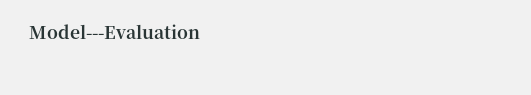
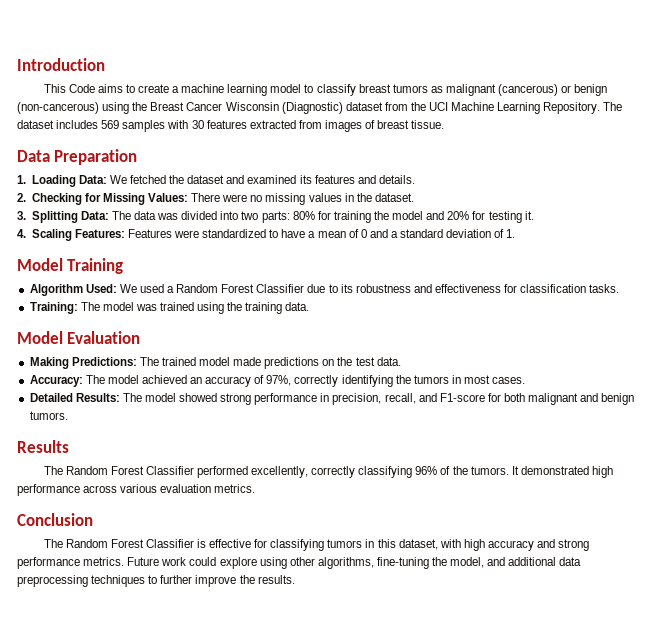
[29,24,200,39] Model---Evaluation -> [17,58,105,71] [43,84,608,96] [17,102,623,114] [17,120,445,132] [17,149,138,165] [17,175,415,187] [17,193,414,205] [17,211,534,223] [17,229,516,241] [17,258,124,274] [29,284,620,296] [29,302,310,314] [17,331,141,344] [29,357,401,369] [29,375,526,387] [29,393,635,405] [29,411,68,420] [17,440,69,453] [43,466,613,478] [17,484,256,496] [17,513,93,526] [43,539,590,551] [17,557,582,569] [17,575,295,587] Introduction // This Code aims to create a machine learning model to classify breast tumors as malignant (cancerous) or benign (non-cancerous) using the Breast Cancer Wisconsin (Diagnostic) dataset from the UCI Machine Learning Repository. The dataset includes 569 samples with 30 features extracted from images of breast tissue. // Data Preparation // 1. Loading Data: We fetched the dataset and examined its features and details. // 2. Checking for Missing Values: There were no missing values in the dataset. // 3. Splitting Data: The data was divided into two parts: 80% for training the model and 20% for testing it. // 4. Scaling Features: Features were standardized to have a mean of 0 and a standard deviation of 1. // Model Training // Algorithm Used: We used a Random Forest Classifier due to its robustness and effectiveness for classification tasks. // Training: The model was trained using the training data. // Model Evaluation // Making Predictions: The trained model made predictions on the test data. // Accuracy: The model achieved an accuracy of 97%, correctly identifying the tumors in most cases. // Detailed Results: The model showed strong performance in precision, recall, and F1-score for both malignant and benign tumors. // Results // The Random Forest Classifier performed excellently, correctly classifying 96% of the tumors. It demonstrated high performance across various evaluation metrics. // Conclusion // The Random Forest Classifier is effective for classifying tumors in this dataset, with high accuracy and strong performance metrics. Future work could explore using other algorithms, fine-tuning the model, and additional data preprocessing techniques to further improve the results.

